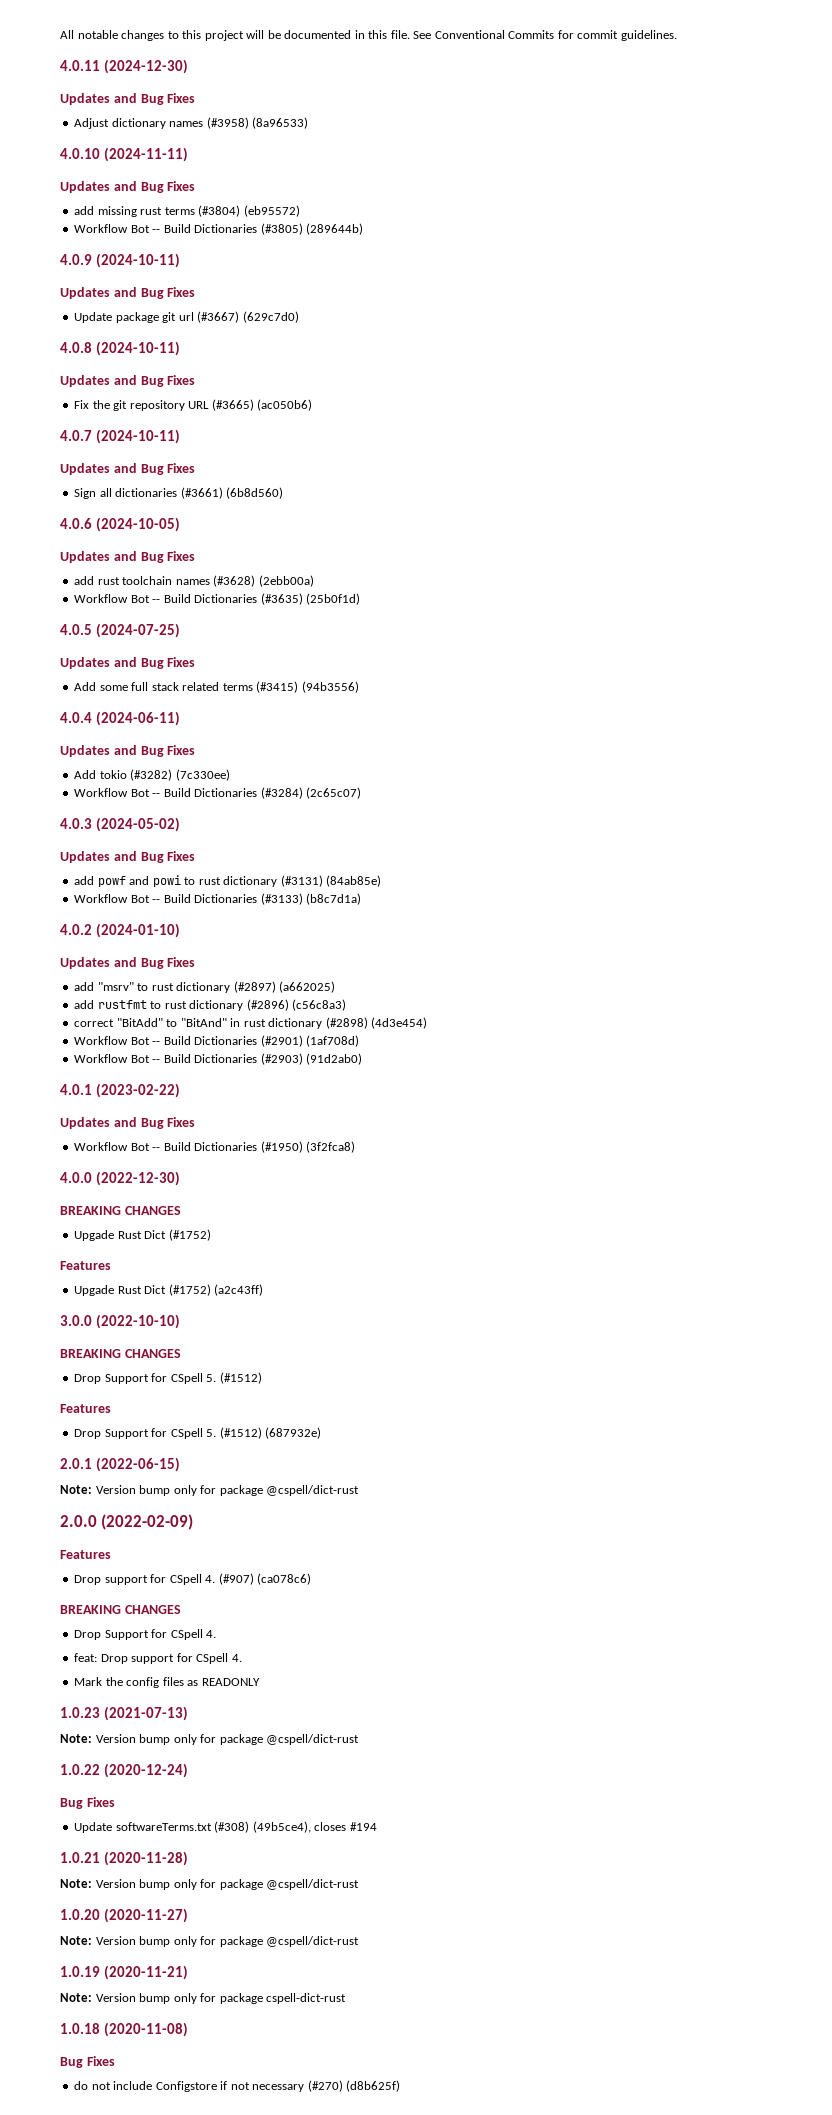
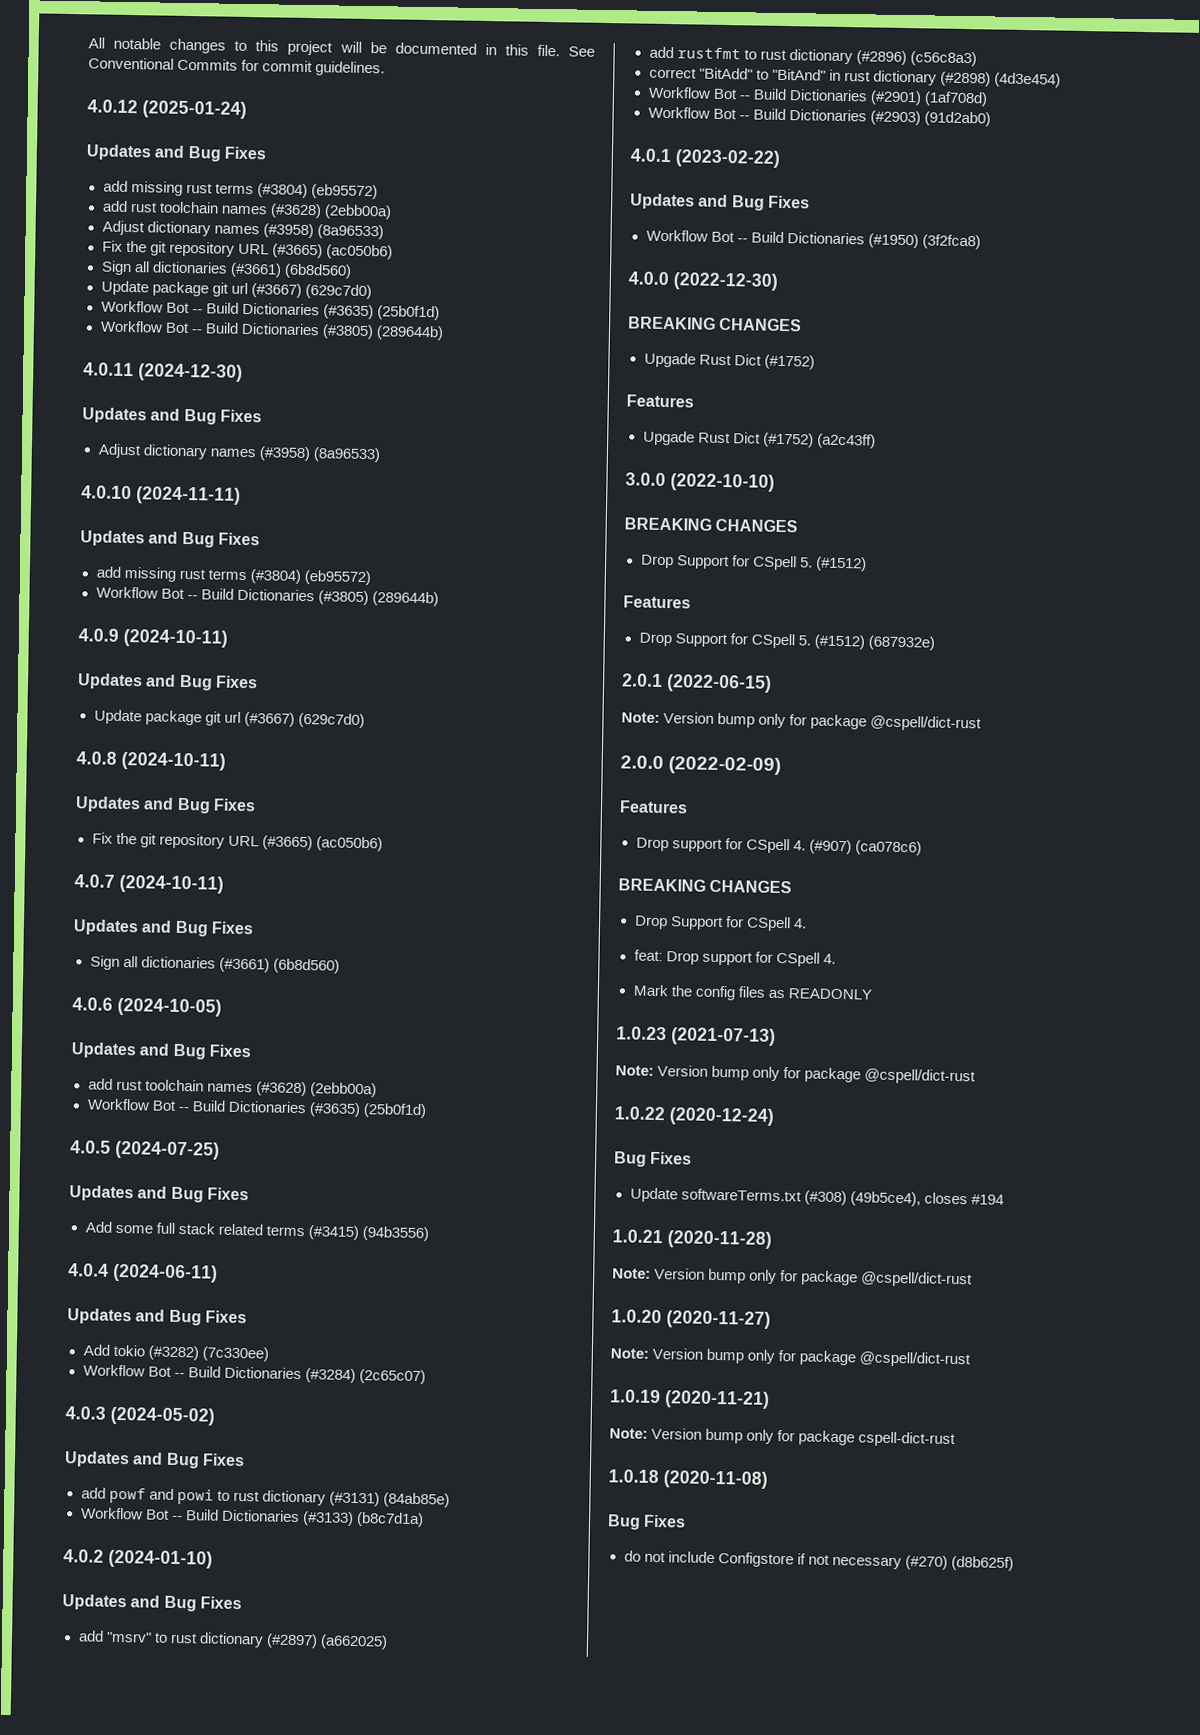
(677, 35) none -> [87,99,247,119] [86,144,267,162] [102,180,378,200] [101,200,392,220] [101,220,384,240] [101,240,393,260] [100,260,352,279] [100,280,372,300] [100,300,440,321] [99,320,444,341] // 4.0.12 (2025-01-24) // Updates and Bug Fixes // add missing rust terms (#3804) (eb95572) // add rust toolchain names (#3628) (2ebb00a) // Adjust dictionary names (#3958) (8a96533) // Fix the git repository URL (#3665) (ac050b6) // Sign all dictionaries (#3661) (6b8d560) // Update package git url (#3667) (629c7d0) // Workflow Bot -- Build Dictionaries (#3635) (25b0f1d) // Workflow Bot -- Build Dictionaries (#3805) (289644b)

